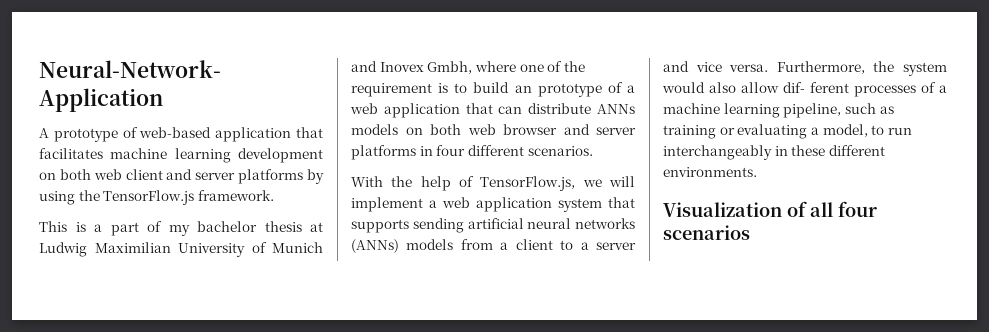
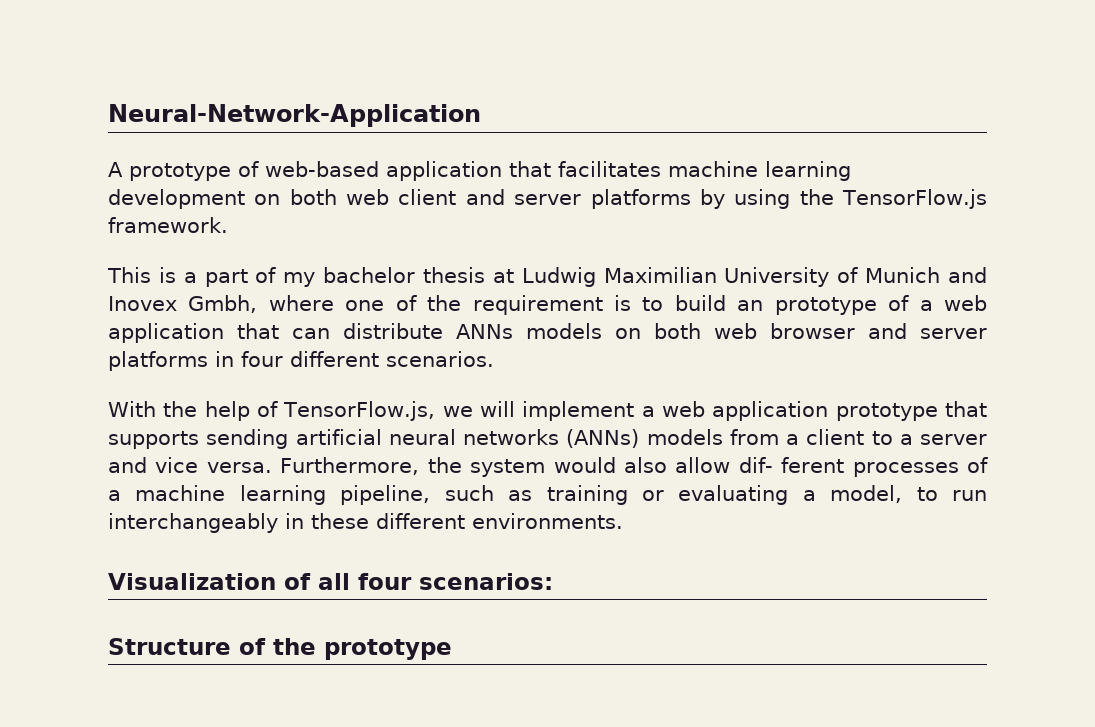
[558,198,602,212] system -> [835,403,938,421] prototype
[663,225,750,240] scenarios -> [419,573,553,590] [108,638,452,660] scenarios: // Structure of the prototype

